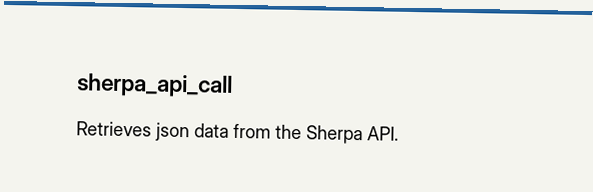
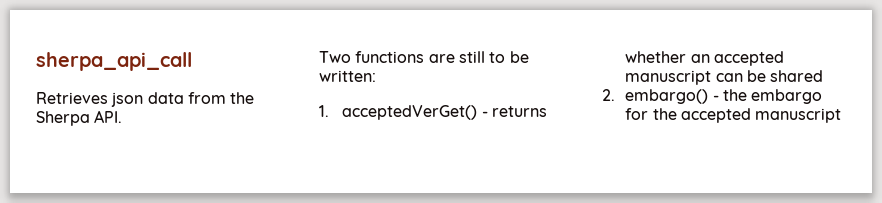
(399, 133) none -> [319,51,529,63] [319,70,376,82] [319,105,547,120] [625,51,784,66] [625,70,824,85] [602,89,823,104] [625,108,842,123] // Two functions are still to be written: // 1. acceptedVerGet() - returns whether an accepted manuscript can be shared // 2. embargo() - the embargo for the accepted manuscript

